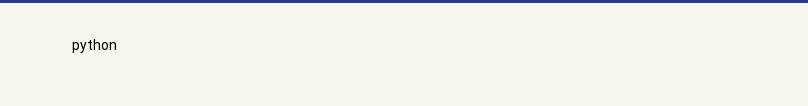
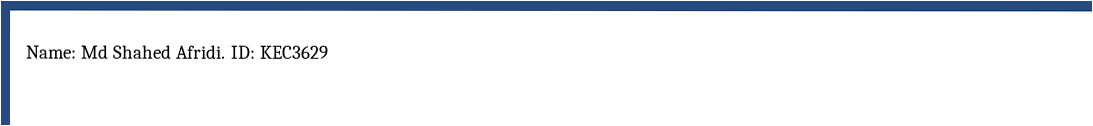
[72,39,117,53] python -> [26,44,329,59] Name: Md Shahed Afridi. ID: KEC3629

